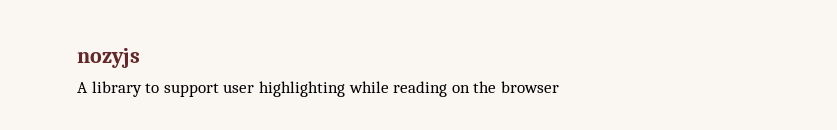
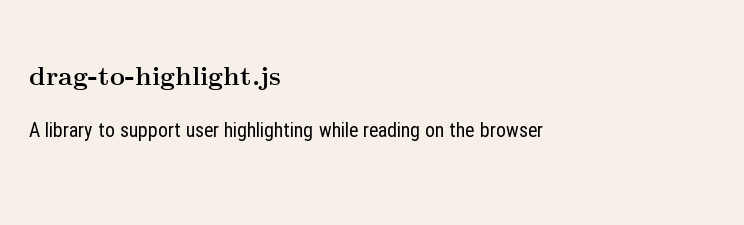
[77,48,140,68] nozyjs -> [29,67,281,90] drag-to-highlight.js

